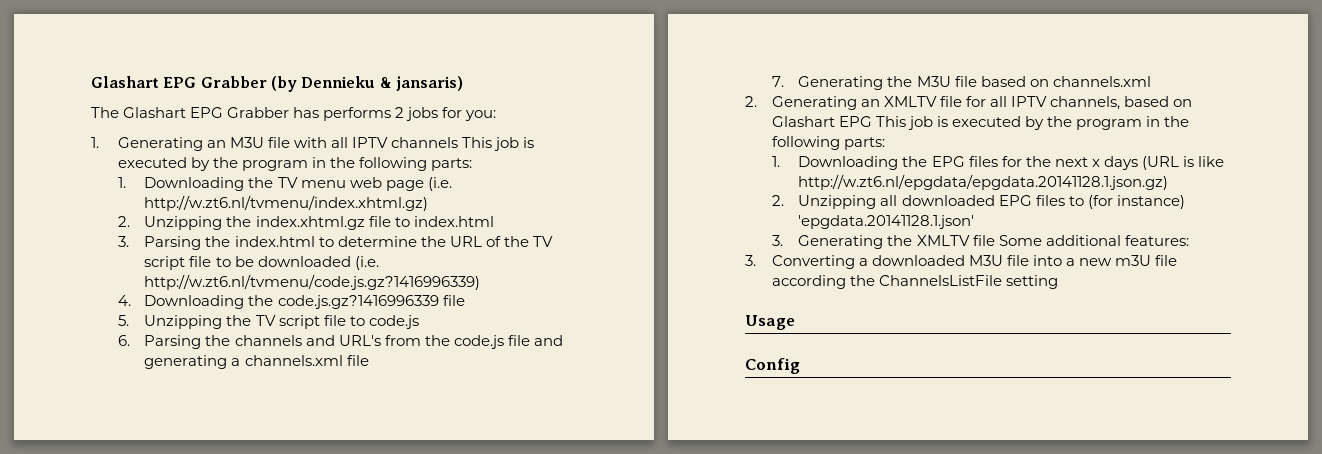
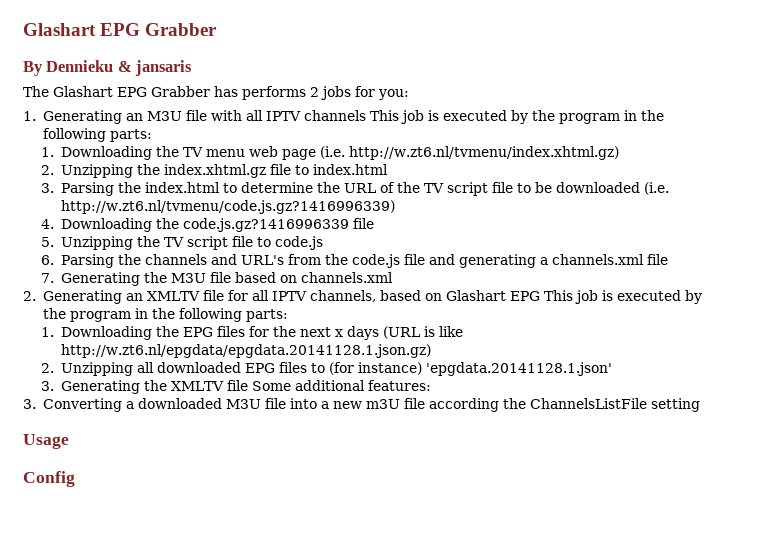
[91,76,297,92] Glashart EPG Grabber (by -> [23,23,218,36] [23,61,43,76] Glashart EPG Grabber // By
[395,76,463,91] jansaris) -> [135,60,193,76] jansaris

